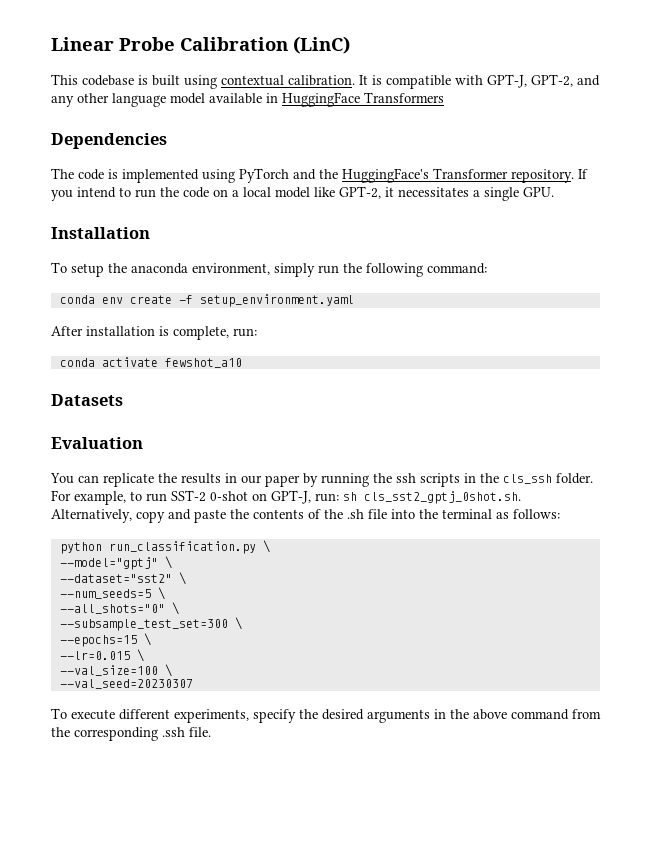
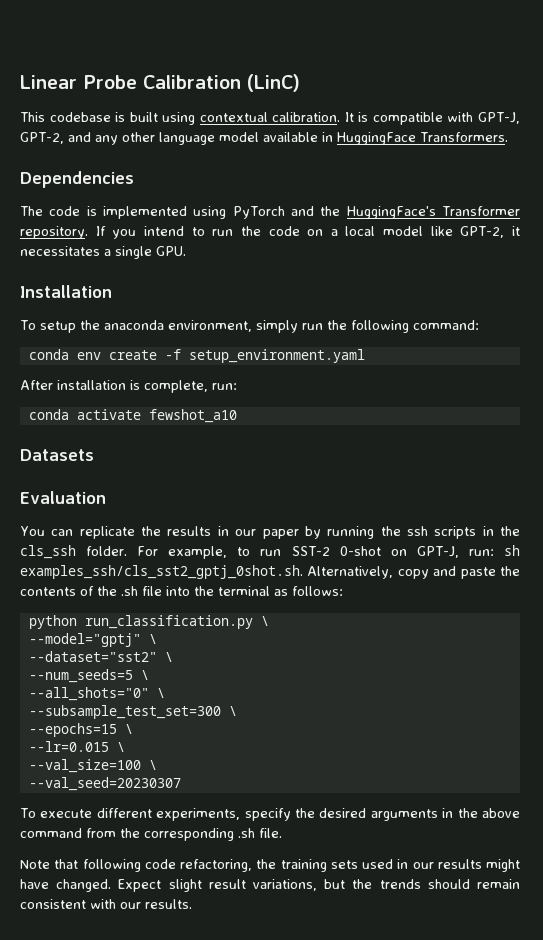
[364,92,444,103] Transformers -> [420,132,508,142] Transformers.
[364,491,521,504] cls_sst2_gptj_0shot.sh. -> [20,565,303,579] examples_ssh/cls_sst2_gptj_0shot.sh.
[162,727,185,737] .ssh -> [238,828,255,838] .sh
(211, 732) none -> [20,859,520,872] [20,879,520,892] [20,899,192,909] // Note that following code refactoring, the training sets used in our results might have changed. Expect slight result variations, but the trends should remain consistent with our results.

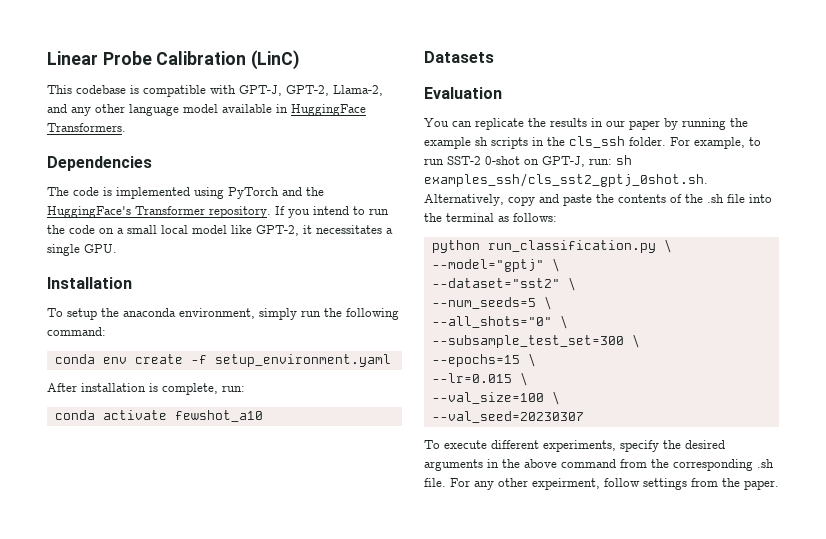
[129,112,369,125] built using contextual calibration. It is -> (139, 89) none
(64, 138) none -> [333,85,383,96] Llama-2,
(338, 232) none -> [127,225,157,234] small
[406,526,428,536] ssh -> [424,137,488,149] example sh
[20,859,520,872] [20,879,520,892] [20,899,192,909] // Note that following code refactoring, the training sets used in our results might have changed. Expect slight result variations, but the trends should remain consistent with our results. -> [450,478,779,490] For any other expeirment, follow settings from the paper.

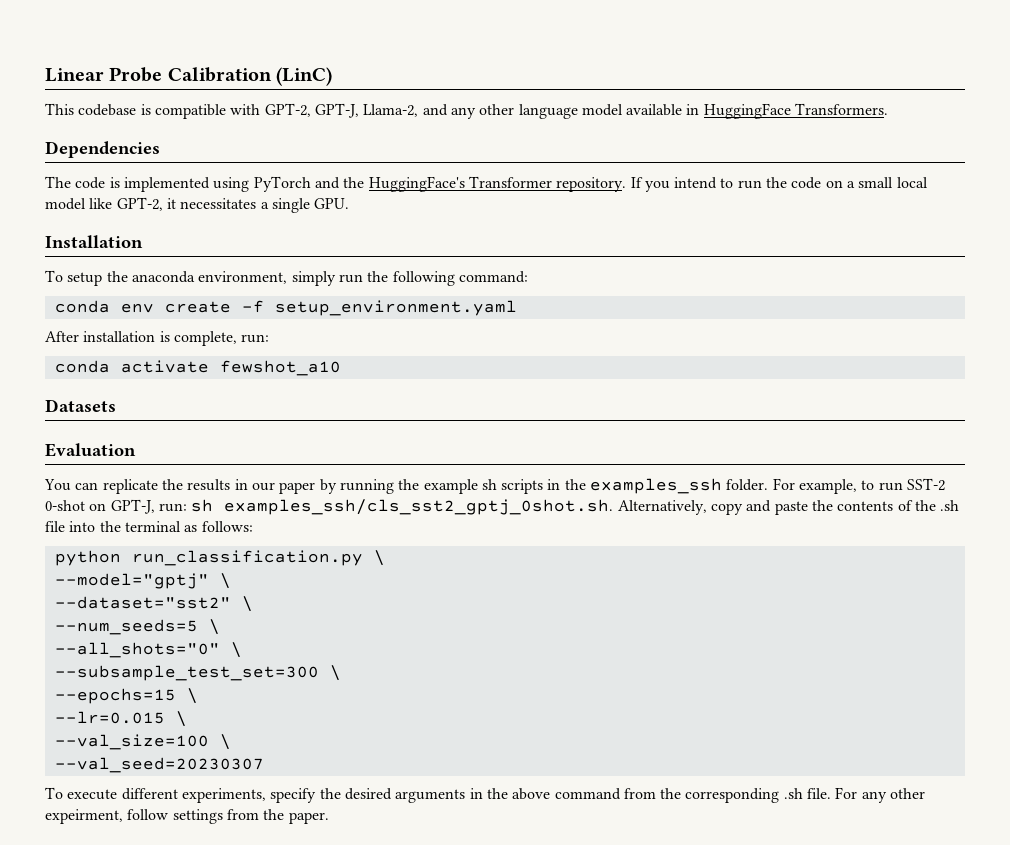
[239,85,329,96] GPT-J, GPT-2, -> [264,103,359,118] GPT-2, GPT-J,
[569,136,625,148] cls_ssh -> [590,478,723,494] examples_ssh

